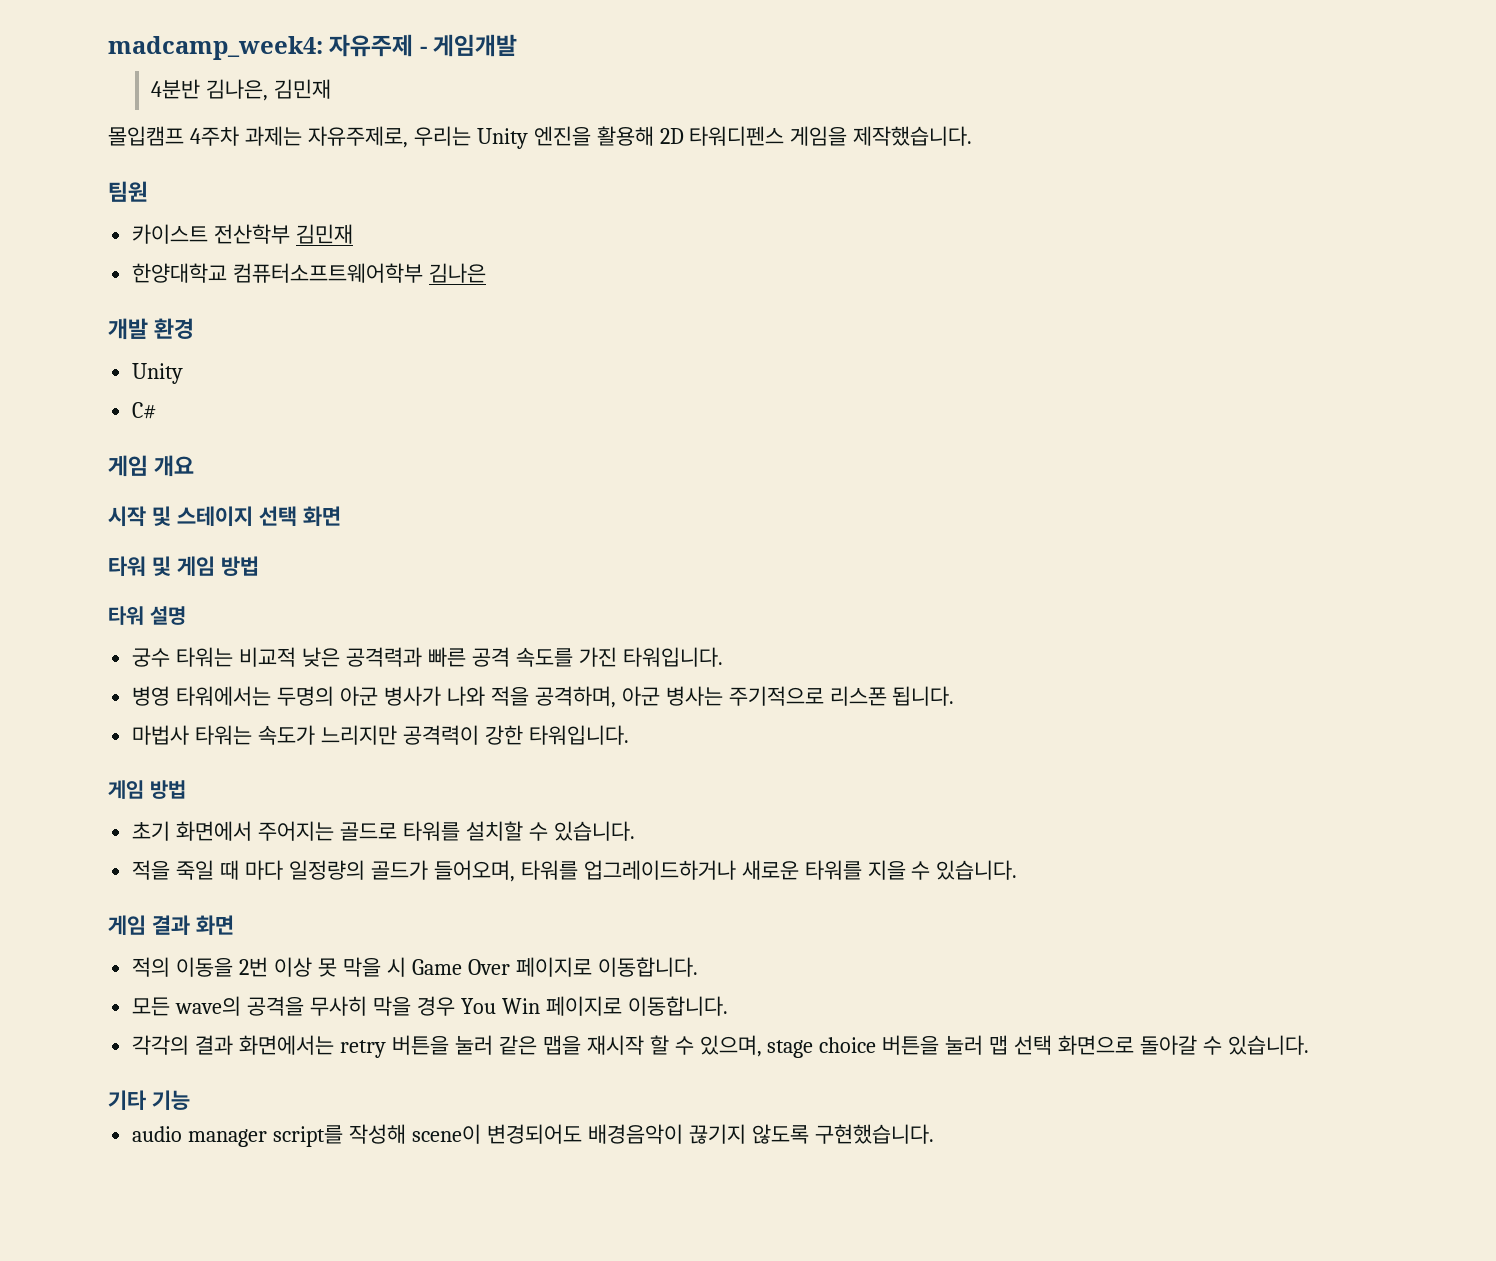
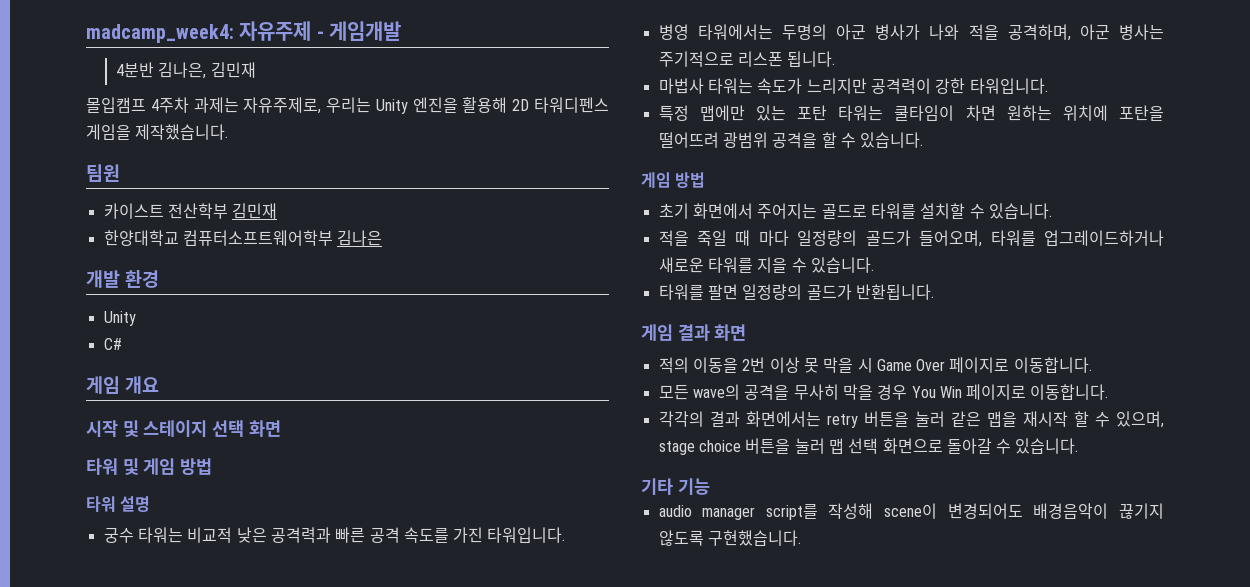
(629, 735) none -> [658,105,1164,121] [658,132,924,148] // 특정 맵에만 있는 포탄 타워는 쿨타임이 차면 원하는 위치에 포탄을 떨어뜨려 광범위 공격을 할 수 있습니다.
(1018, 870) none -> [658,284,934,300] // 타워를 팔면 일정량의 골드가 반환됩니다.

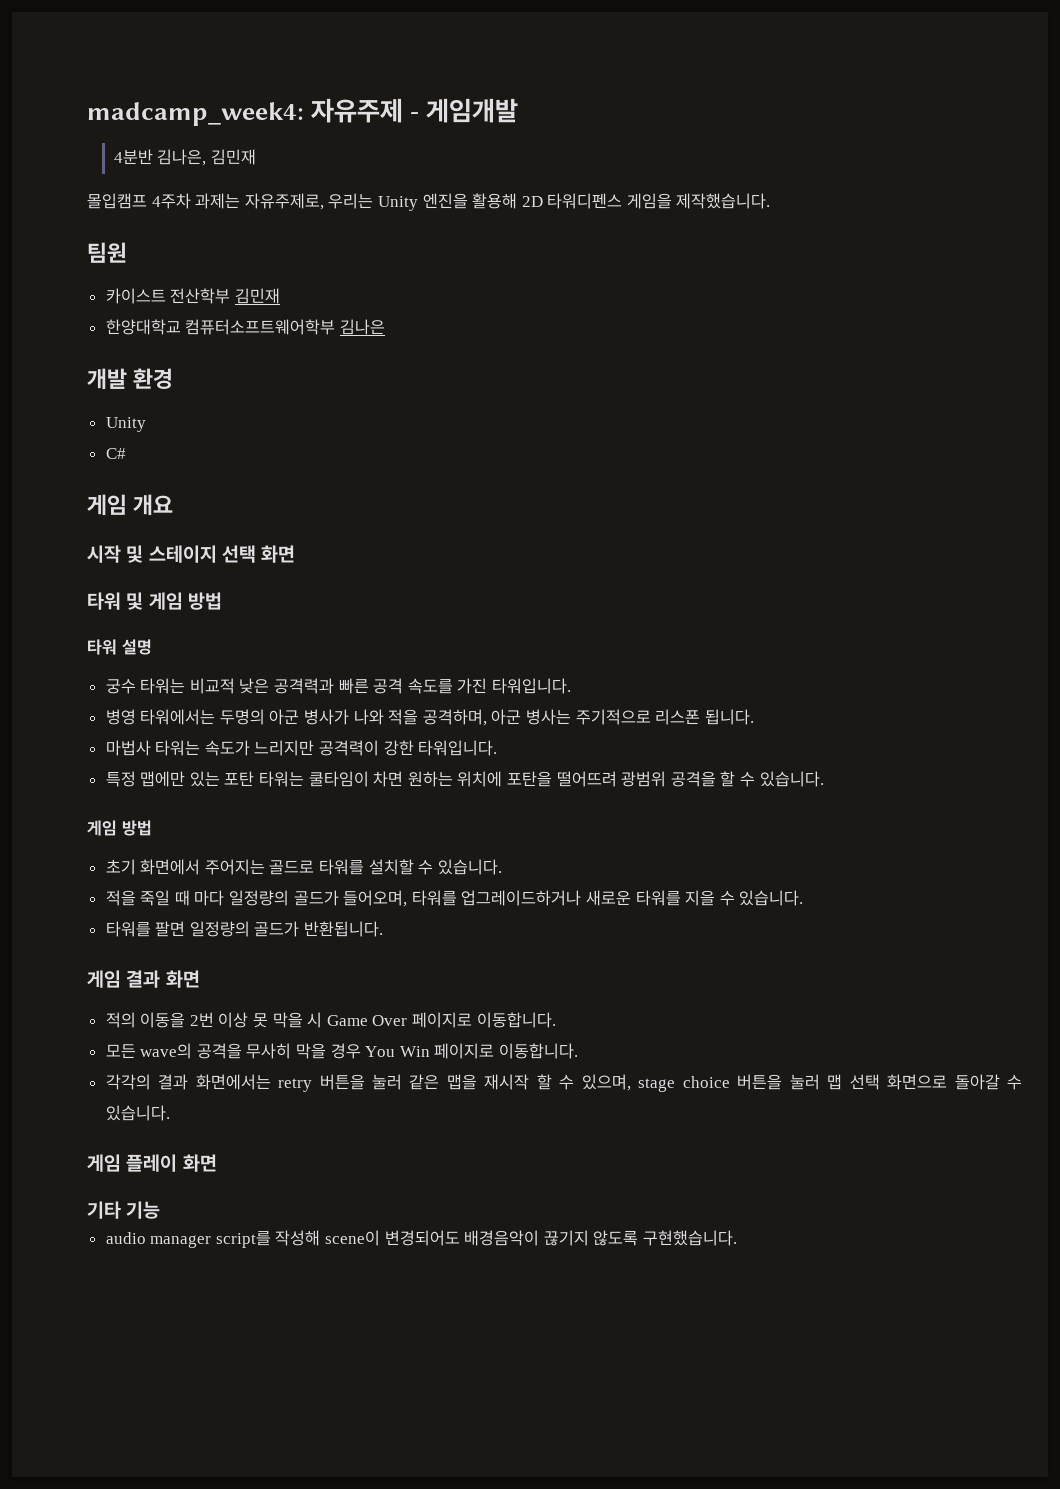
(1079, 446) none -> [87,1154,217,1172] // 게임 플레이 화면

